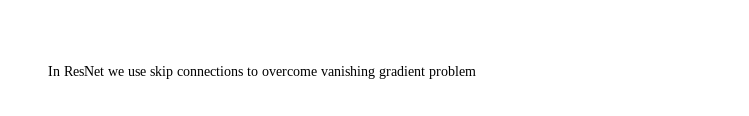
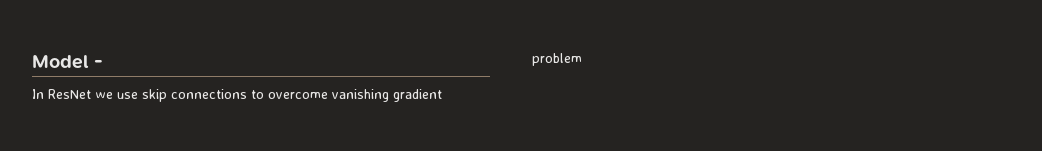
(48, 71) none -> [32,55,104,69] Model - //

